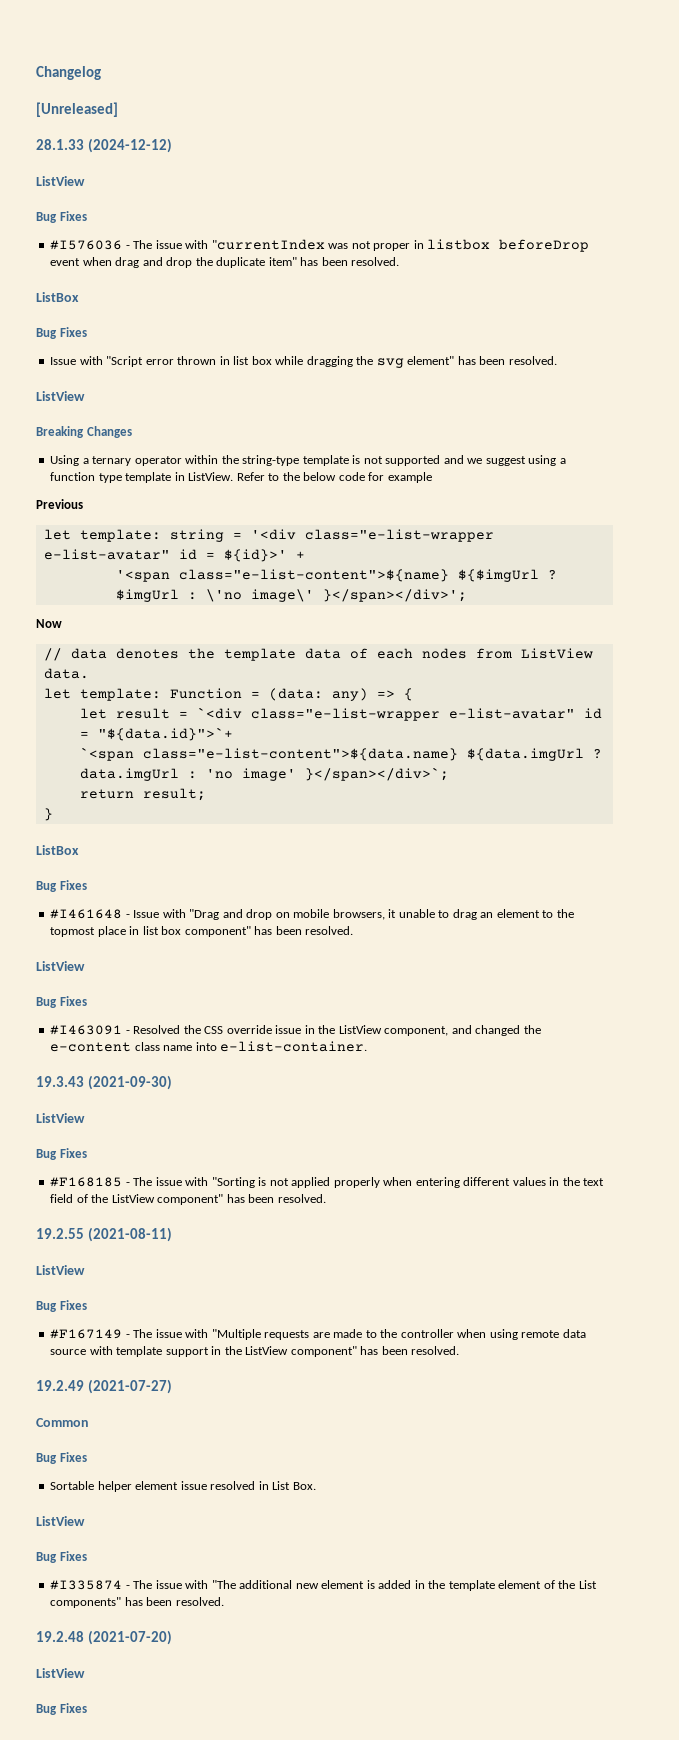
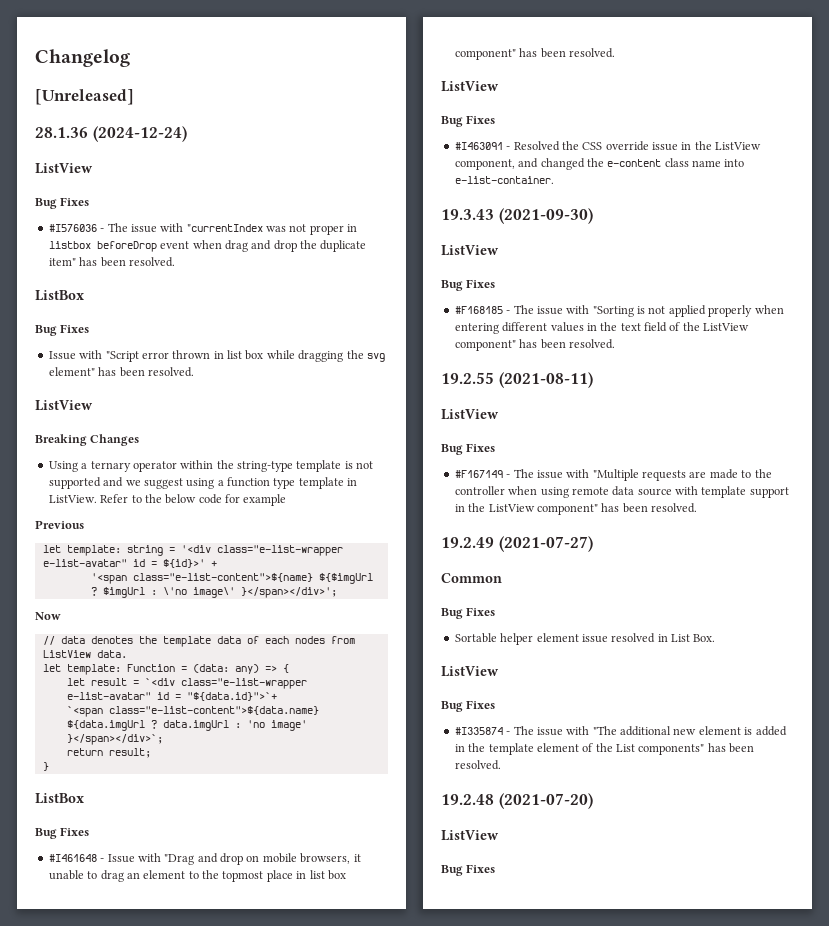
[36,138,172,153] 28.1.33 (2024-12-12) -> [35,126,187,142] 28.1.36 (2024-12-24)

